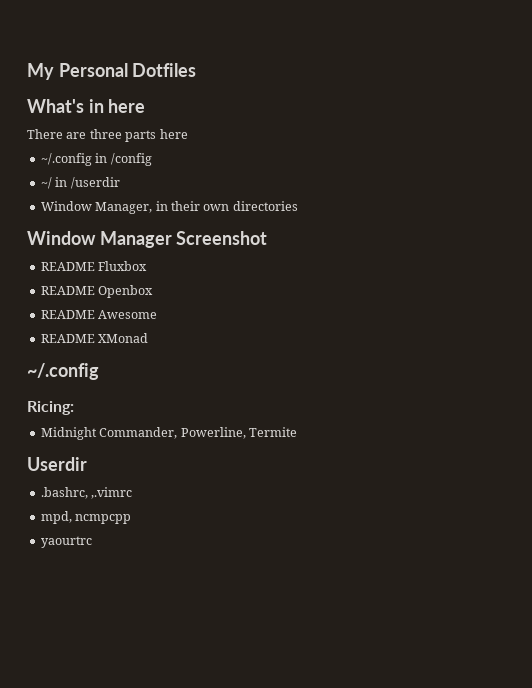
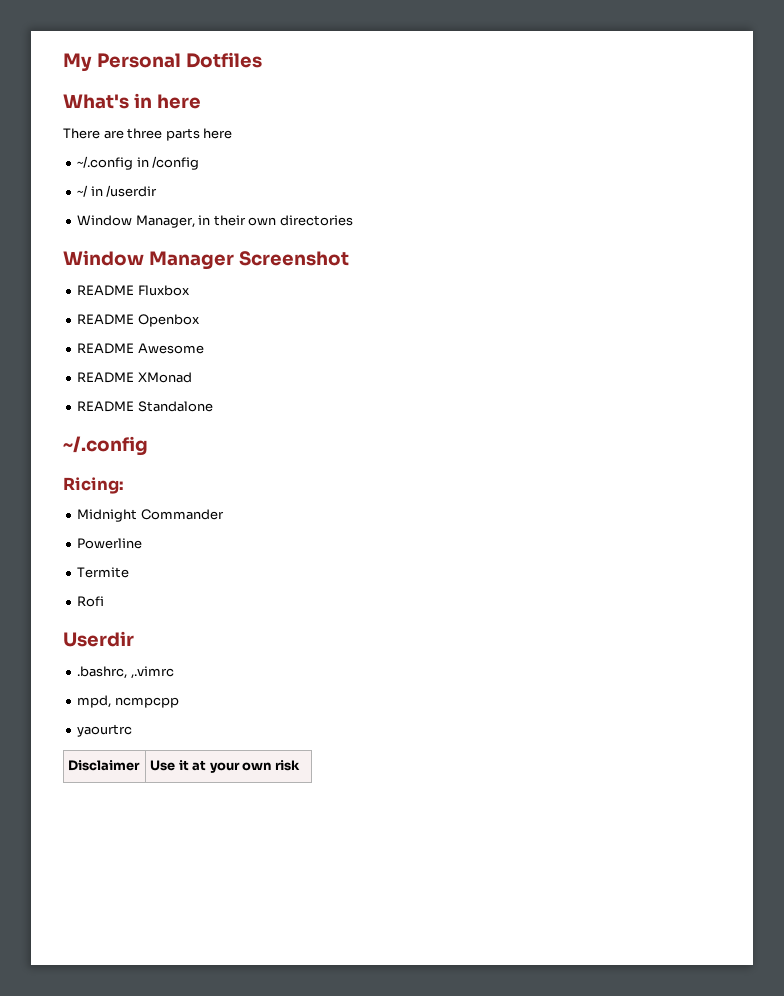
(149, 338) none -> [77,401,213,412] // README Standalone
[99,427,246,439] Commander, Powerline, -> [140,509,224,520] [77,538,143,549] Commander // Powerline //
(297, 432) none -> [77,596,105,607] // Rofi
(92, 542) none -> [68,760,141,771] [150,760,300,773] // Disclaimer | Use it at your own risk

